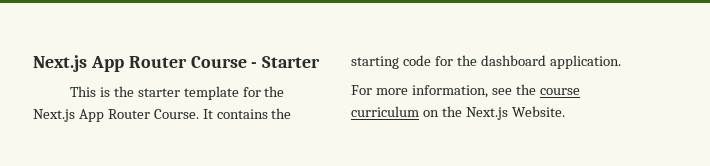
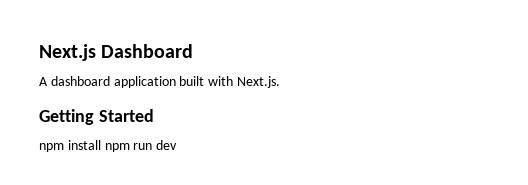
[33,55,321,72] [69,86,285,100] [33,108,292,122] [351,55,621,69] [351,84,580,98] [351,106,565,120] Next.js App Router Course - Starter // This is the starter template for the Next.js App Router Course. It contains the starting code for the dashboard application. // For more information, see the course curriculum on the Next.js Website. -> [39,44,194,61] [39,76,280,88] [39,109,154,125] [39,140,178,152] Next.js Dashboard // A dashboard application built with Next.js. // Getting Started // npm install npm run dev

